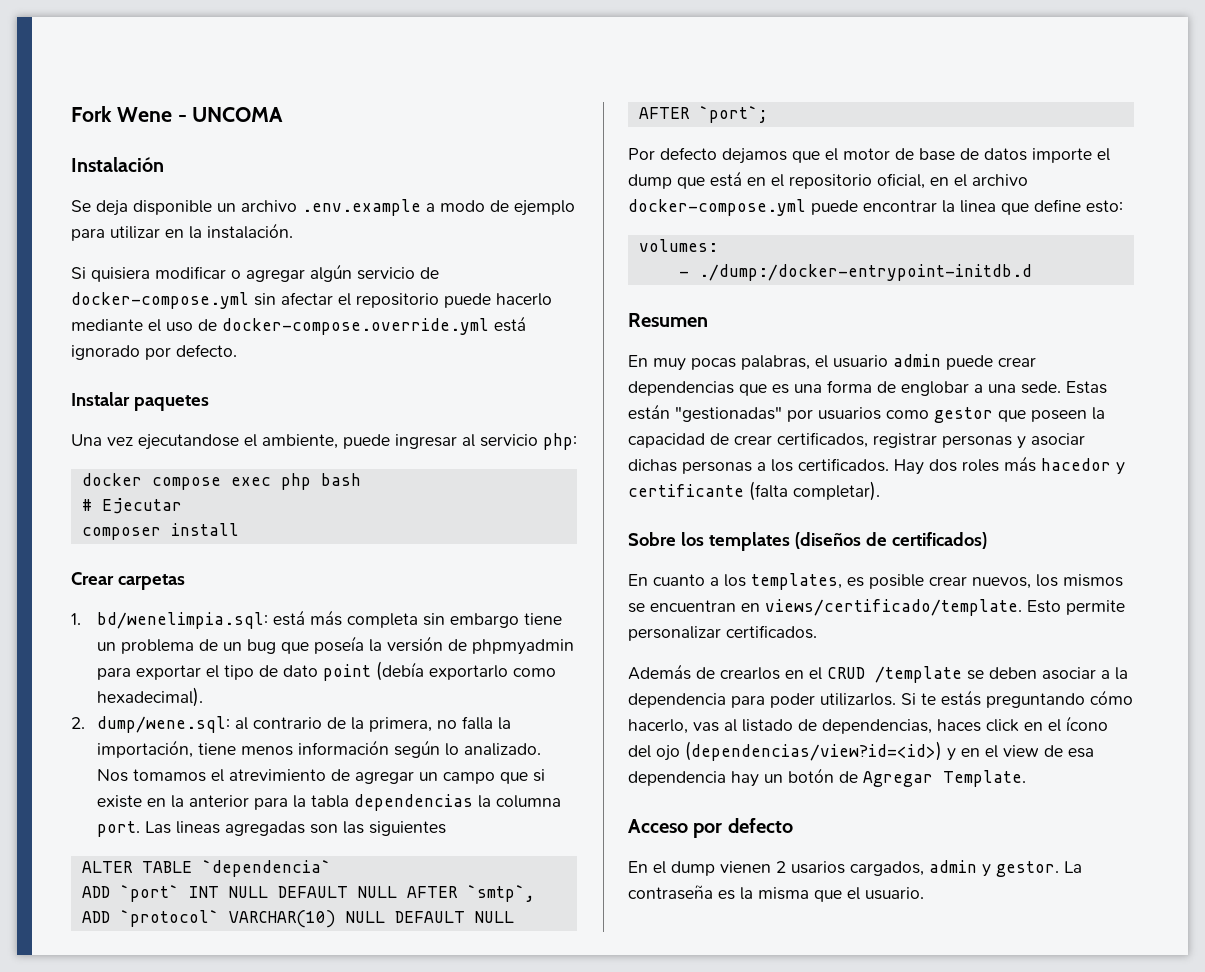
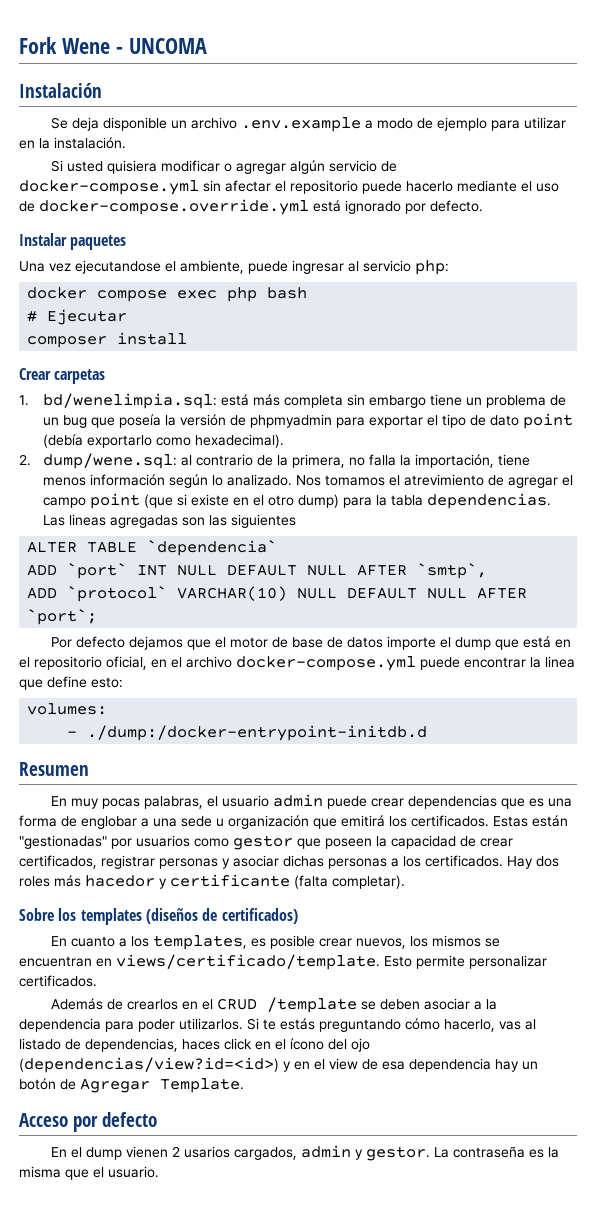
(86, 273) none -> [67,161,104,172] usted
[419,769,546,784] [97,794,562,811] [97,821,141,837] un campo que si existe en la anterior para la tabla dependencias la columna port. -> [562,475,574,486] [43,493,552,509] el campo point (que si existe en el otro dump) para la tabla dependencias.
[1021,381,1061,394] sede. -> [181,815,489,829] sede u organización que emitirá los certificados.

